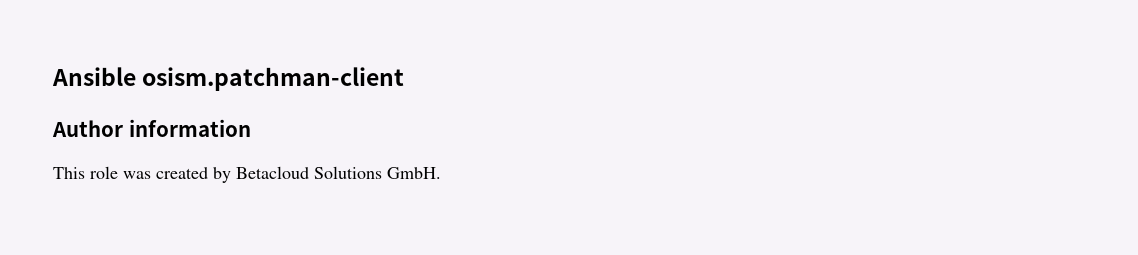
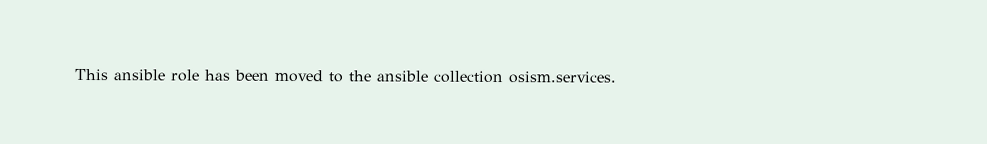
[52,67,405,91] [52,119,251,137] [53,166,441,183] Ansible osism.patchman-client // Author information // This role was created by Betacloud Solutions GmbH. -> [74,68,617,84] This ansible role has been moved to the ansible collection osism.services.

